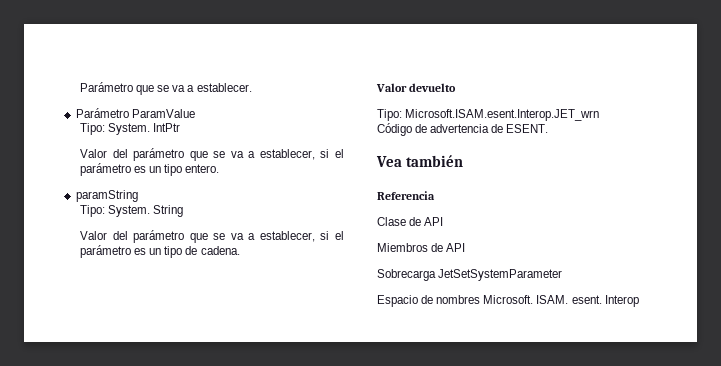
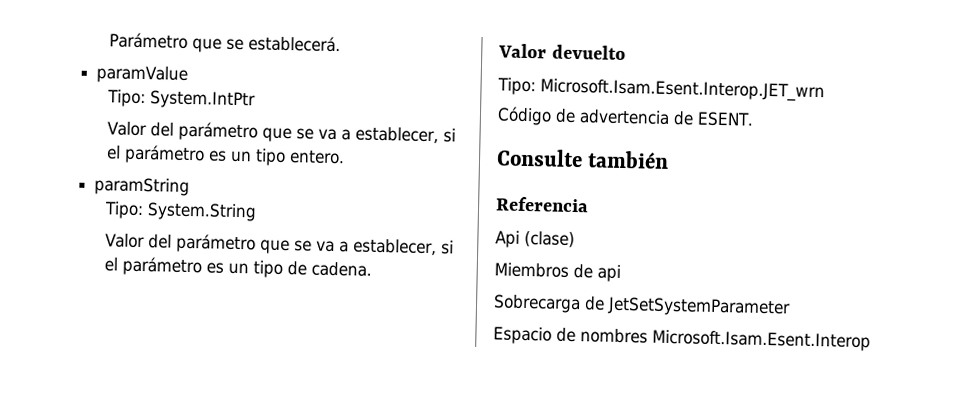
[172,83,252,92] [75,108,195,118] [80,123,181,135] va a establecer. // Parámetro ParamValue // Tipo: System. IntPtr -> [248,35,342,53] [96,65,189,84] [107,89,257,110] establecerá. // paramValue // Tipo: System.IntPtr
[108,205,184,217] System. String -> [147,202,258,222] System.String
[405,109,600,121] Microsoft.ISAM.esent.Interop.JET_wrn -> [540,78,825,103] Microsoft.Isam.Esent.Interop.JET_wrn
[376,156,402,167] Vea -> [496,148,583,168] Consulte
[377,217,444,226] Clase de API -> [495,230,575,249] Api (clase)
[446,243,466,252] API -> [597,264,621,282] api
(436, 275) none -> [584,296,605,311] de
[483,295,639,307] Microsoft. ISAM. esent. Interop -> [652,329,871,352] Microsoft.Isam.Esent.Interop

